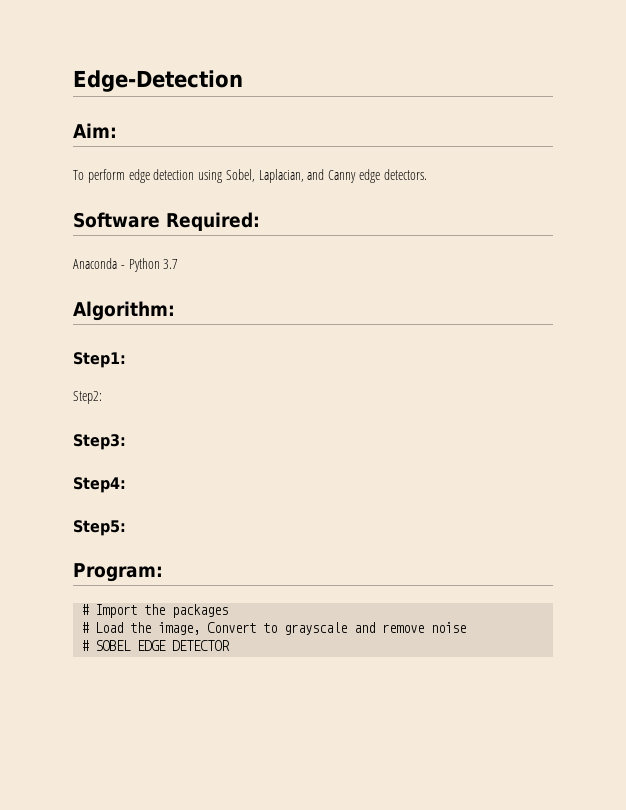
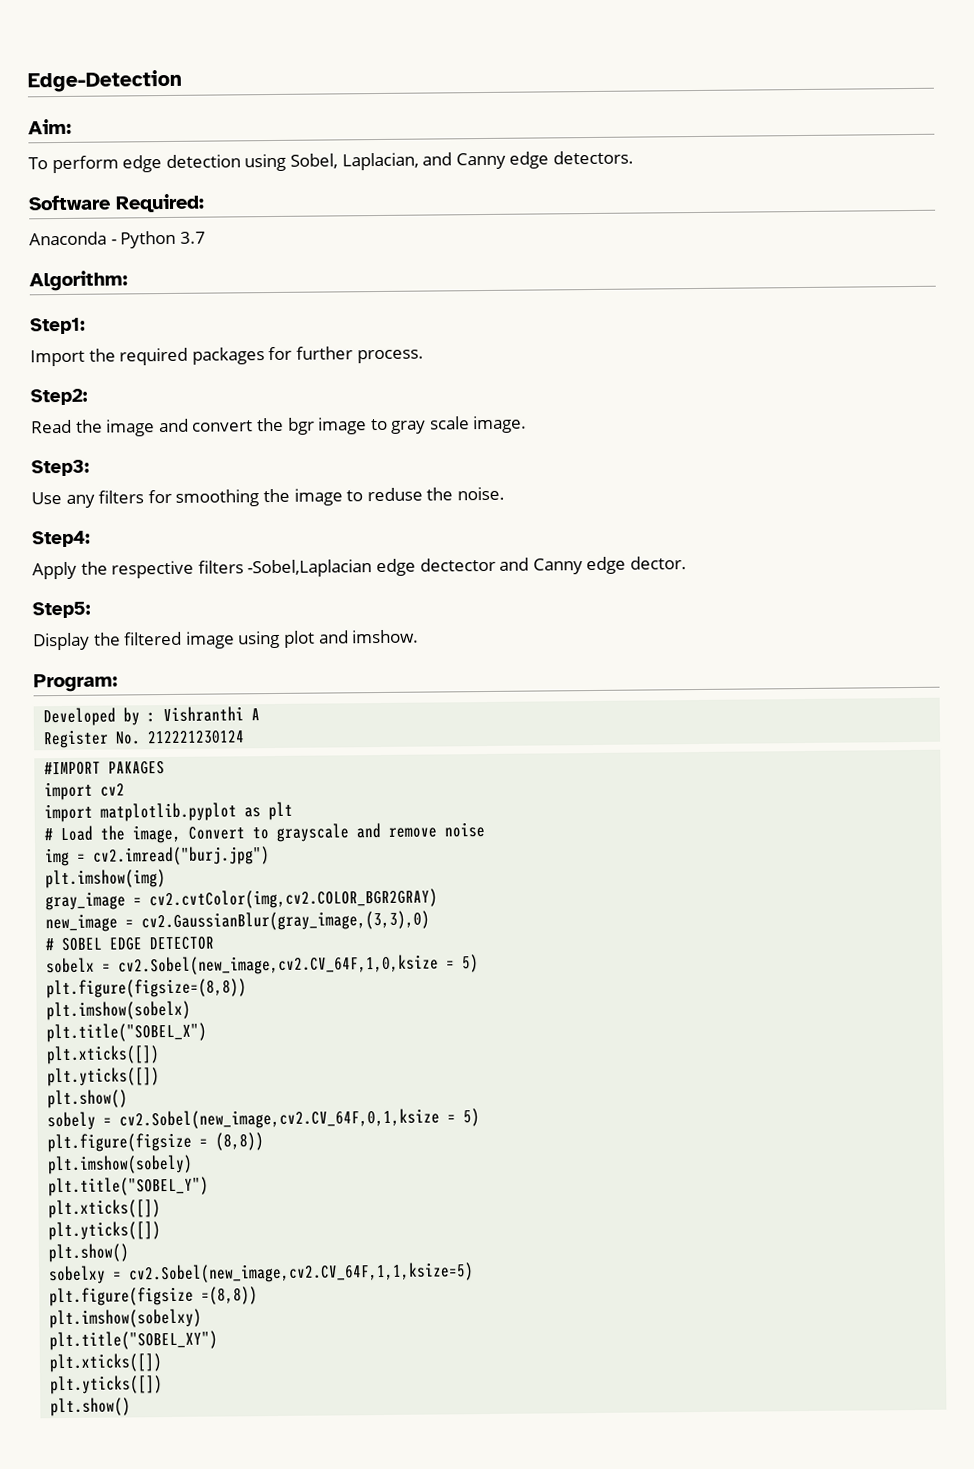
[73,391,102,404] [73,434,126,450] [73,477,126,493] [73,520,126,536] [73,563,163,582] [81,604,229,618] Step2: // Step3: // Step4: // Step5: // Program: // # Import the packages -> [30,346,424,367] [30,388,88,406] [31,415,528,437] [31,459,90,477] [31,486,505,508] [32,530,91,548] [32,556,687,580] [32,601,91,619] [33,629,420,651] [33,673,118,693] [43,706,261,727] [43,729,246,749] [44,761,166,776] [44,781,126,801] [44,801,294,823] Import the required packages for further process. // Step2: // Read the image and convert the bgr image to gray scale image. // Step3: // Use any filters for smoothing the image to reduse the noise. // Step4: // Apply the respective filters -Sobel,Laplacian edge dectector and Canny edge dector. // Step5: // Display the filtered image using plot and imshow. // Program: // Developed by : Vishranthi A // Register No. 212221230124 // #IMPORT PAKAGES // import cv2 // import matplotlib.pyplot as plt
[81,640,231,651] # SOBEL EDGE DETECTOR -> [45,846,271,867] [45,869,167,889] [45,888,439,911] [45,910,431,933] [45,936,216,952] [46,954,480,976] [46,978,248,999] [46,1000,192,1021] [46,1022,208,1043] [46,1045,161,1065] [47,1067,161,1087] [47,1089,129,1109] [47,1108,481,1131] [47,1132,265,1153] [47,1154,194,1175] [48,1176,210,1197] [48,1199,162,1219] [48,1221,162,1241] [48,1243,130,1263] [48,1262,475,1285] [49,1286,259,1307] [49,1308,203,1329] [49,1330,219,1351] [49,1353,163,1373] [50,1375,164,1395] [50,1397,132,1417] img = cv2.imread("burj.jpg") // plt.imshow(img) // gray_image = cv2.cvtColor(img,cv2.COLOR_BGR2GRAY) // new_image = cv2.GaussianBlur(gray_image,(3,3),0) // # SOBEL EDGE DETECTOR // sobelx = cv2.Sobel(new_image,cv2.CV_64F,1,0,ksize = 5) // plt.figure(figsize=(8,8)) // plt.imshow(sobelx) // plt.title("SOBEL_X") // plt.xticks([]) // plt.yticks([]) // plt.show() // sobely = cv2.Sobel(new_image,cv2.CV_64F,0,1,ksize = 5) // plt.figure(figsize = (8,8)) // plt.imshow(sobely) // plt.title("SOBEL_Y") // plt.xticks([]) // plt.yticks([]) // plt.show() // sobelxy = cv2.Sobel(new_image,cv2.CV_64F,1,1,ksize=5) // plt.figure(figsize =(8,8)) // plt.imshow(sobelxy) // plt.title("SOBEL_XY") // plt.xticks([]) // plt.yticks([]) // plt.show()

